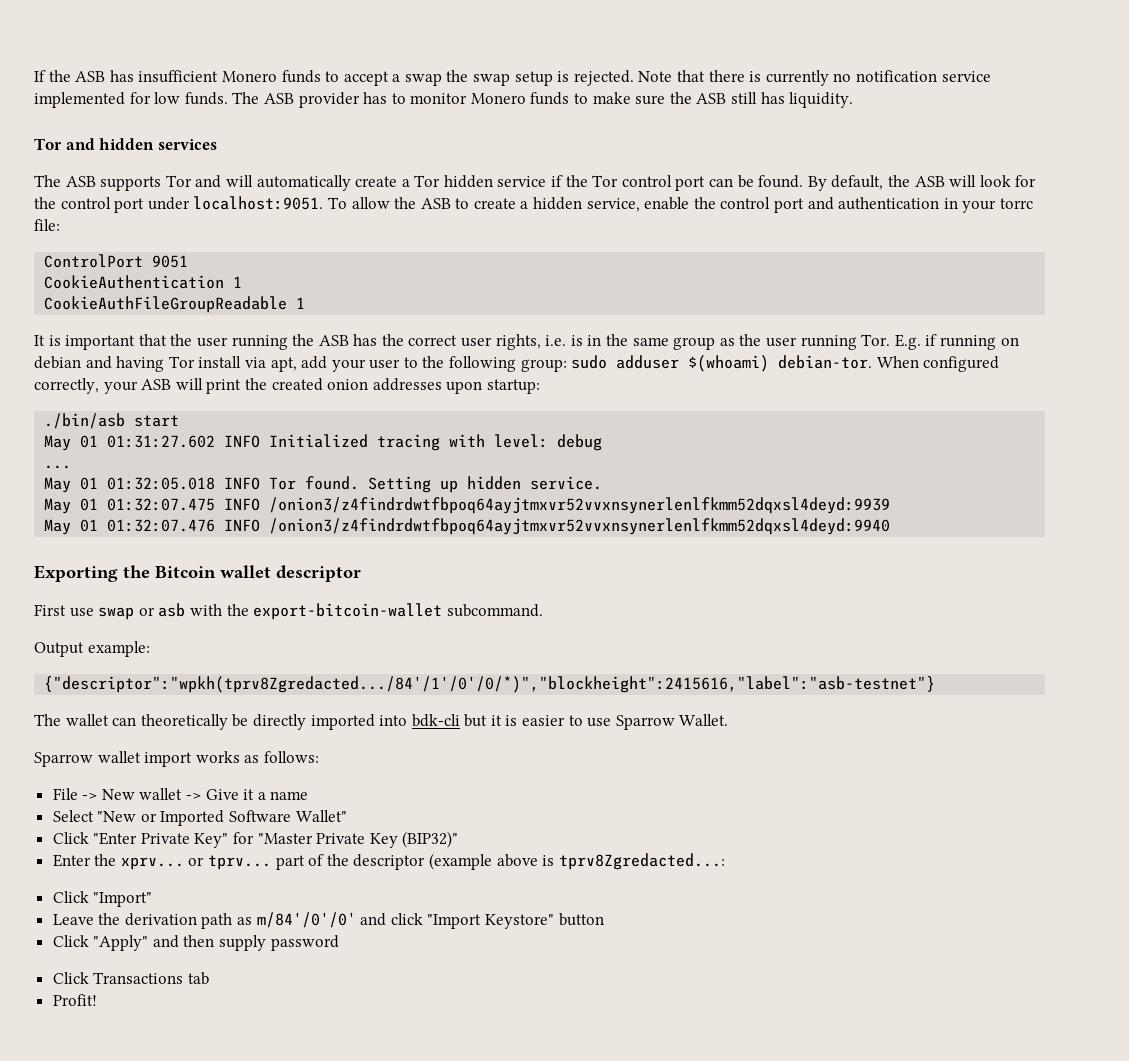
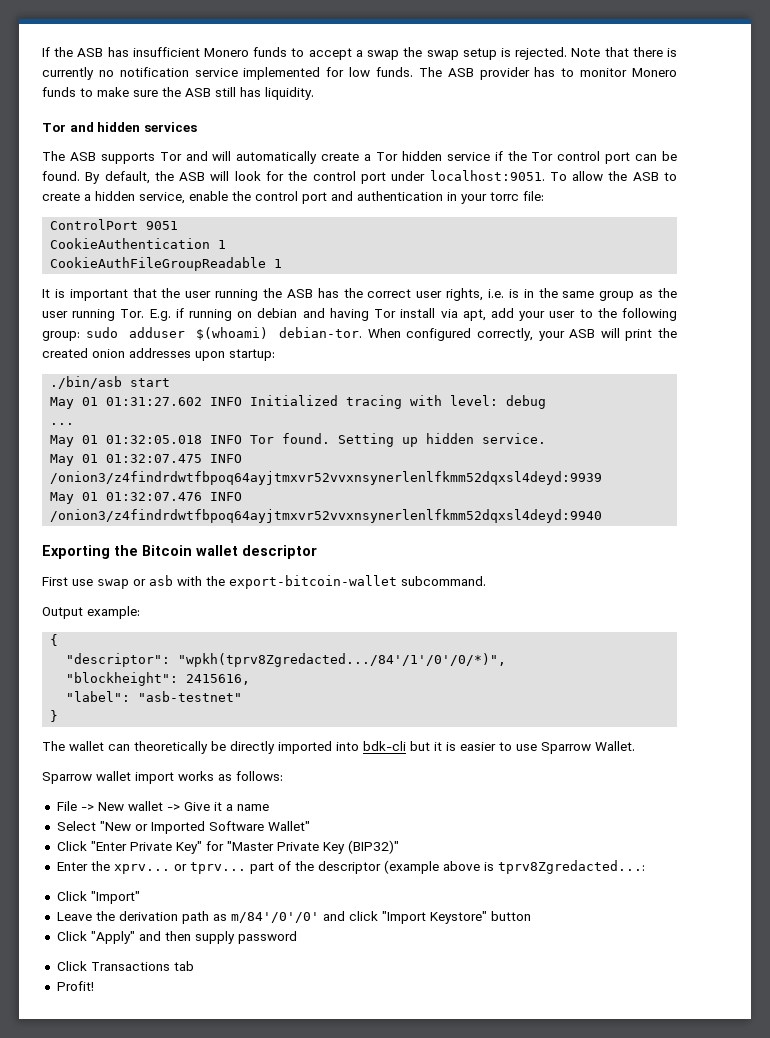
[44,676,936,693] {"descriptor":"wpkh(tprv8Zgredacted.../84'/1'/0'/0/*)","blockheight":2415616,"label":"asb-testnet"} -> [50,634,59,646] [66,653,507,667] [66,672,251,686] [66,691,243,702] [50,710,59,722] { // "descriptor": "wpkh(tprv8Zgredacted.../84'/1'/0'/0/*)", // "blockheight": 2415616, // "label": "asb-testnet" // }

